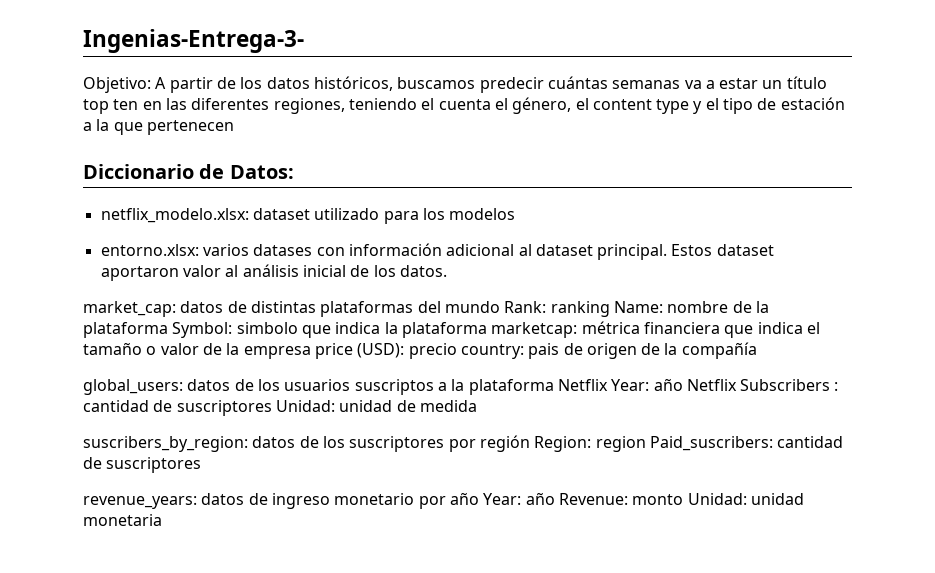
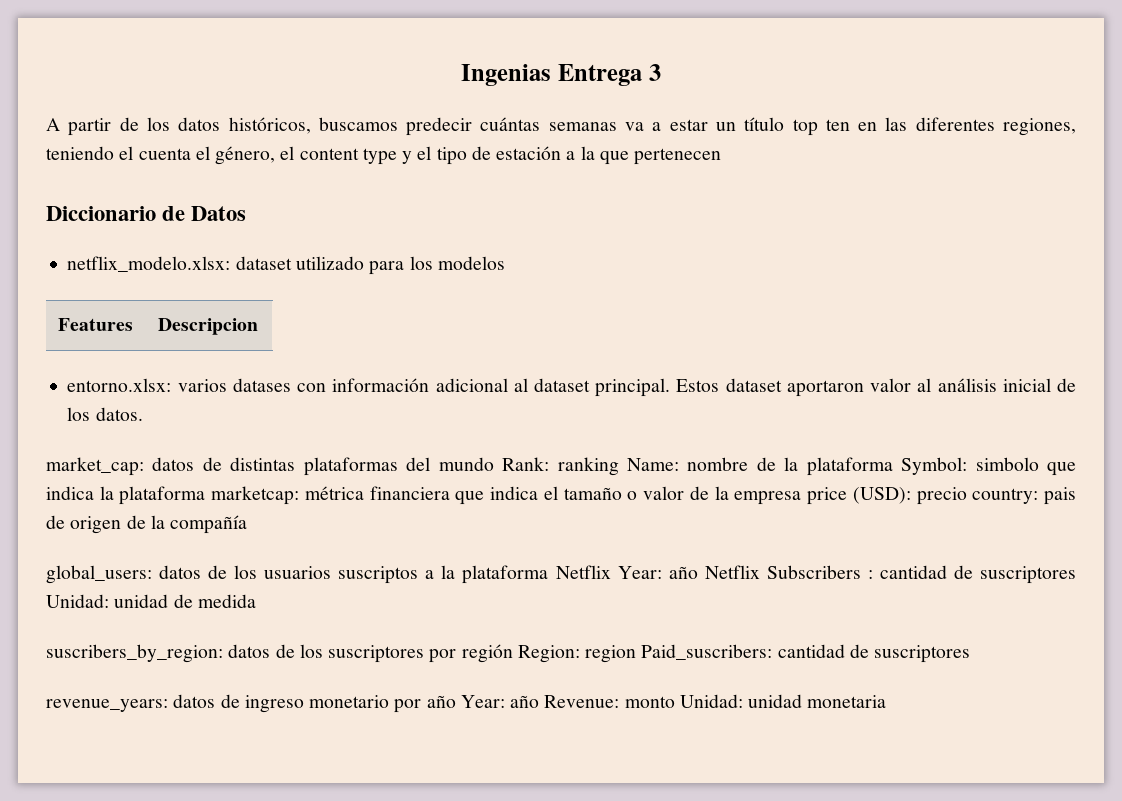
[83,29,304,53] [83,77,151,93] Ingenias-Entrega-3- // Objetivo: -> [461,64,661,86] Ingenias Entrega 3 //
[229,165,294,179] Datos: -> [191,206,247,221] Datos
(516, 214) none -> [58,318,134,331] [158,318,259,335] // Features | Descripcion

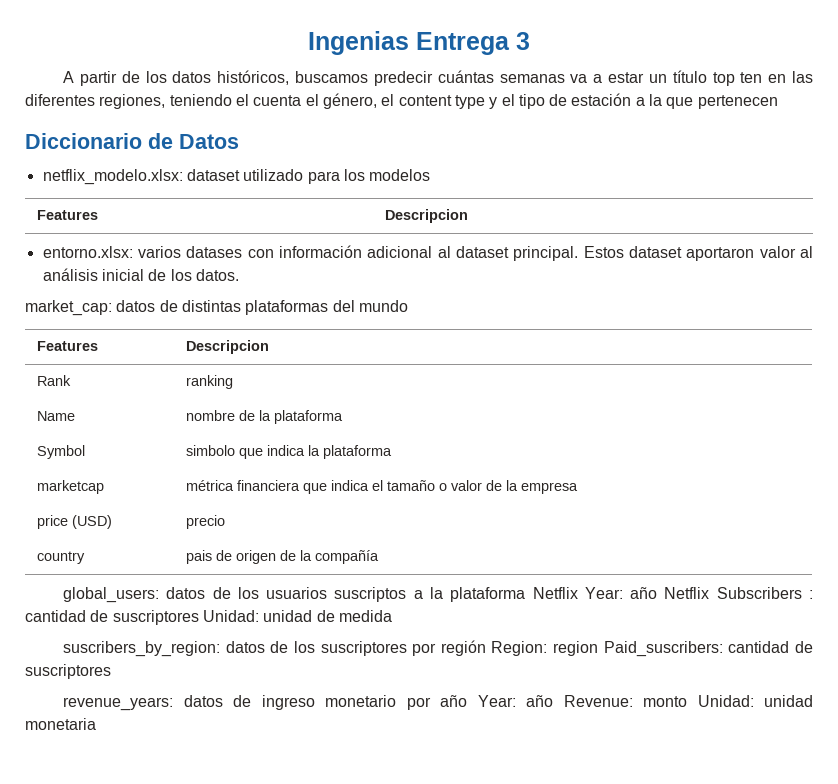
[502,457,550,471] Rank: -> [36,341,98,351] [185,340,269,354] [36,375,71,386] // Features | Descripcion // Rank |
[626,458,679,471] Name: -> [36,411,75,421] // Name |
[901,457,968,475] Symbol: -> [36,445,85,459] // Symbol |
[211,486,300,505] marketcap: -> [36,480,104,494] // marketcap |
[807,487,911,505] price (USD): -> [36,515,112,529] // price (USD) |
[972,488,1039,504] country: -> [36,551,85,564] // country |

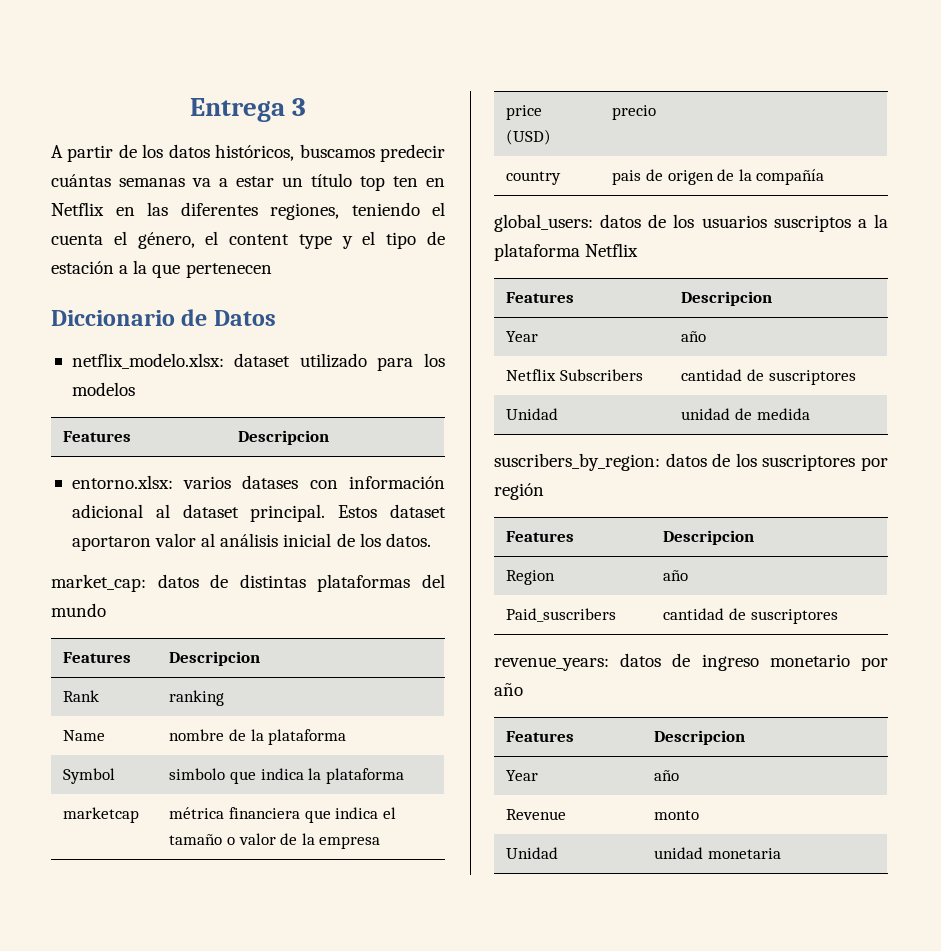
[308,31,409,55] Ingenias -> (189, 110) none
(787, 78) none -> [51,202,135,216] Netflix en
[584,587,658,599] Year: año -> [506,292,575,303] [681,291,773,306] [506,331,539,342] [681,331,707,342] // Features | Descripcion // Year | año //
[808,590,813,599] [25,610,259,625] : cantidad de suscriptores Unidad: -> [681,369,856,385] [506,408,559,420] | cantidad de suscriptores // Unidad |
[491,641,723,657] Region: region Paid_suscribers: -> [506,531,575,542] [663,530,755,545] [506,570,556,585] [663,570,689,581] [506,608,617,622] // Features | Descripcion // Region | año // Paid_suscribers |
[477,695,633,707] Year: año Revenue: -> [506,731,575,742] [654,730,746,745] [506,770,539,781] [654,770,680,781] [506,809,567,820] // Features | Descripcion // Year | año // Revenue |
[697,695,754,707] Unidad: -> [506,847,559,859] // Unidad |

